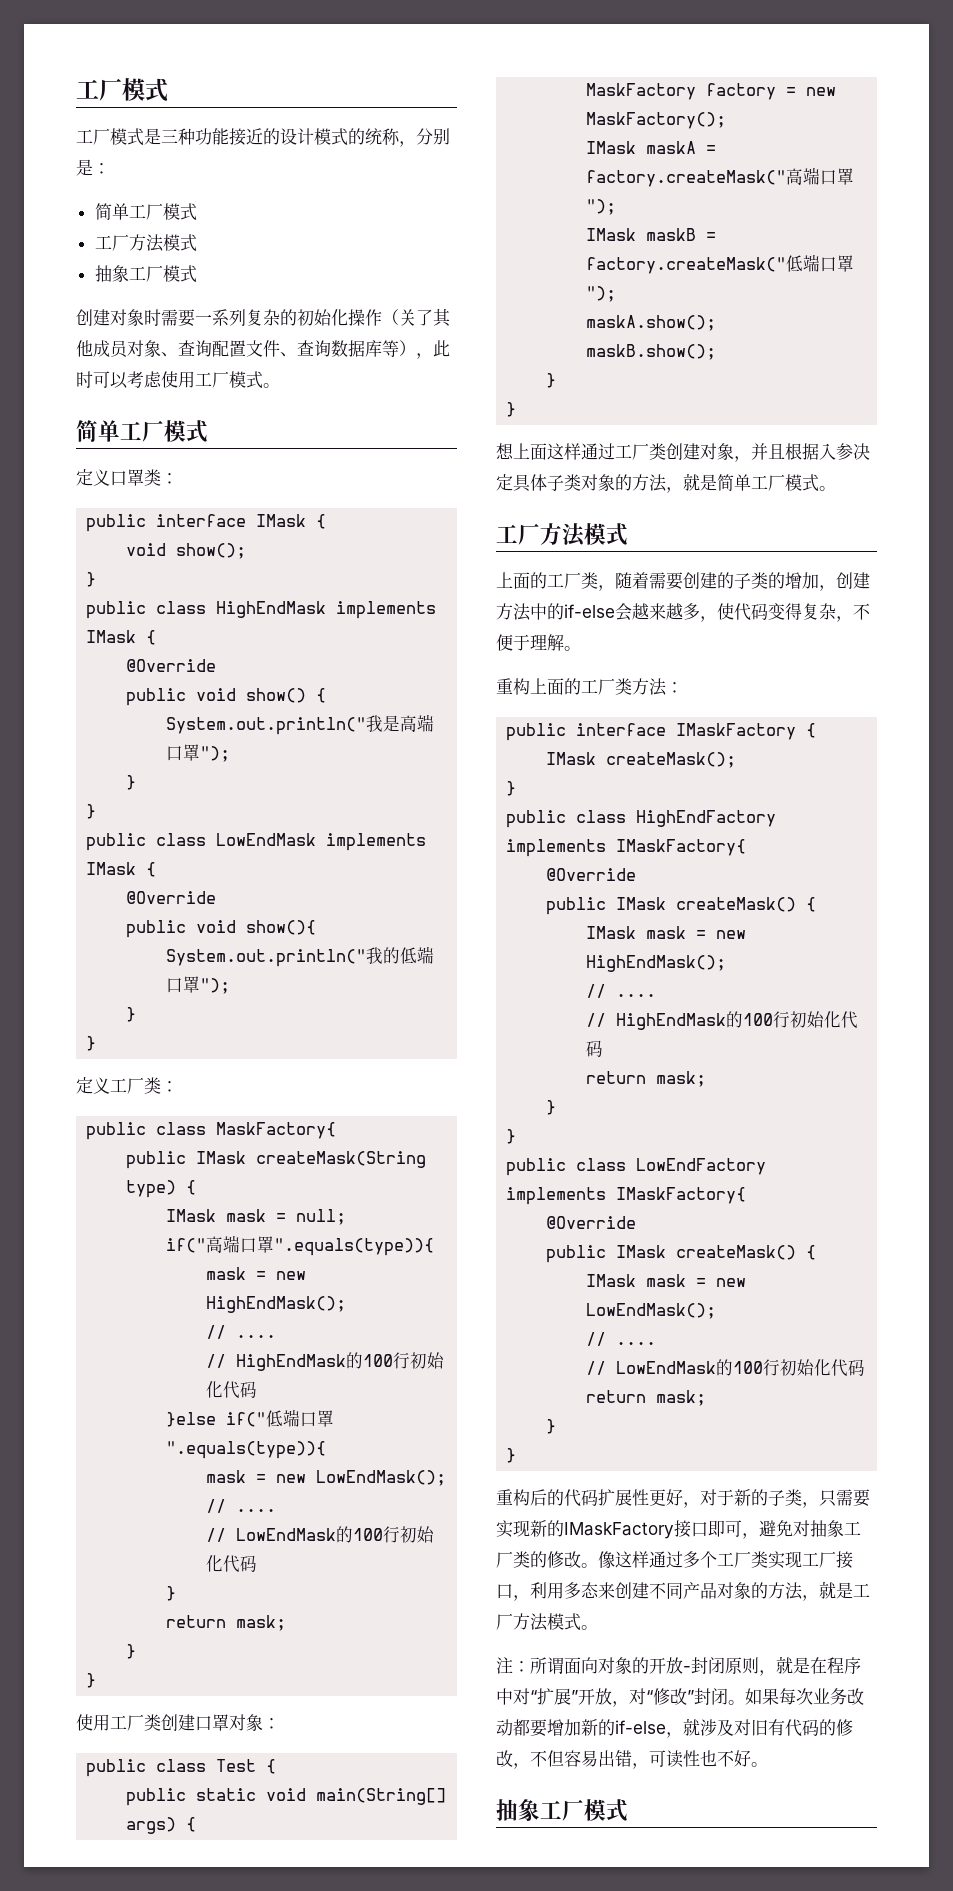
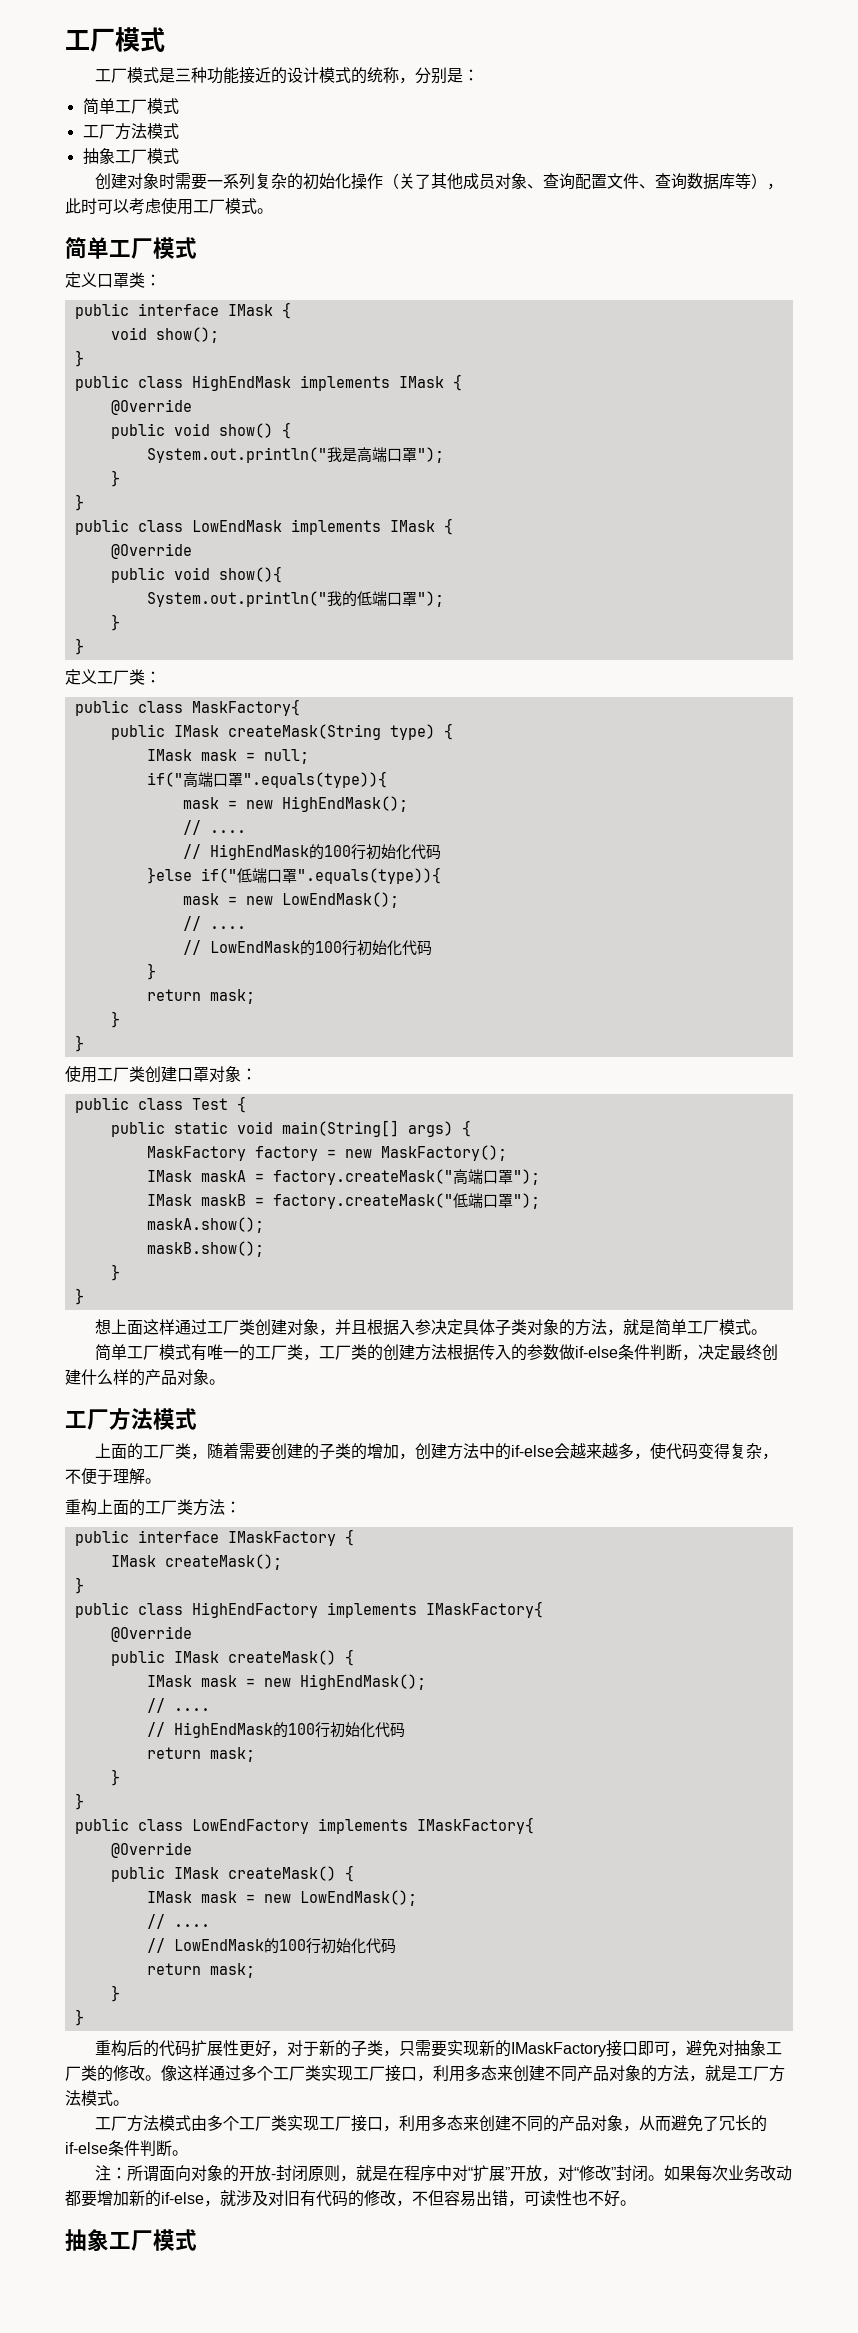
(836, 488) none -> [94,1344,778,1361] [65,1369,225,1386] // 简单工厂模式有唯一的工厂类，工厂类的创建方法根据传入的参数做if-else条件判断，决定最终创建什么样的产品对象。
(598, 1627) none -> [94,2115,767,2132] [65,2140,188,2156] // 工厂方法模式由多个工厂类实现工厂接口，利用多态来创建不同的产品对象，从而避免了冗长的if-else条件判断。

